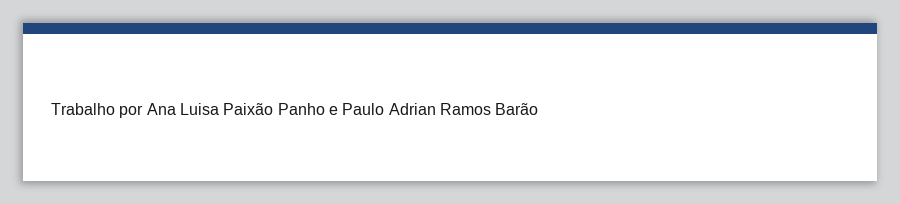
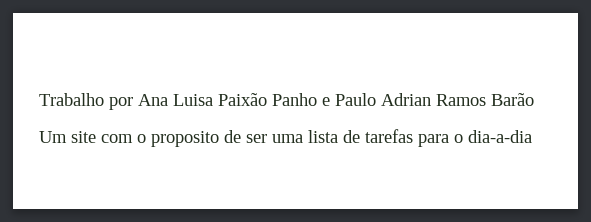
(539, 109) none -> [39,129,532,147] // Um site com o proposito de ser uma lista de tarefas para o dia-a-dia

